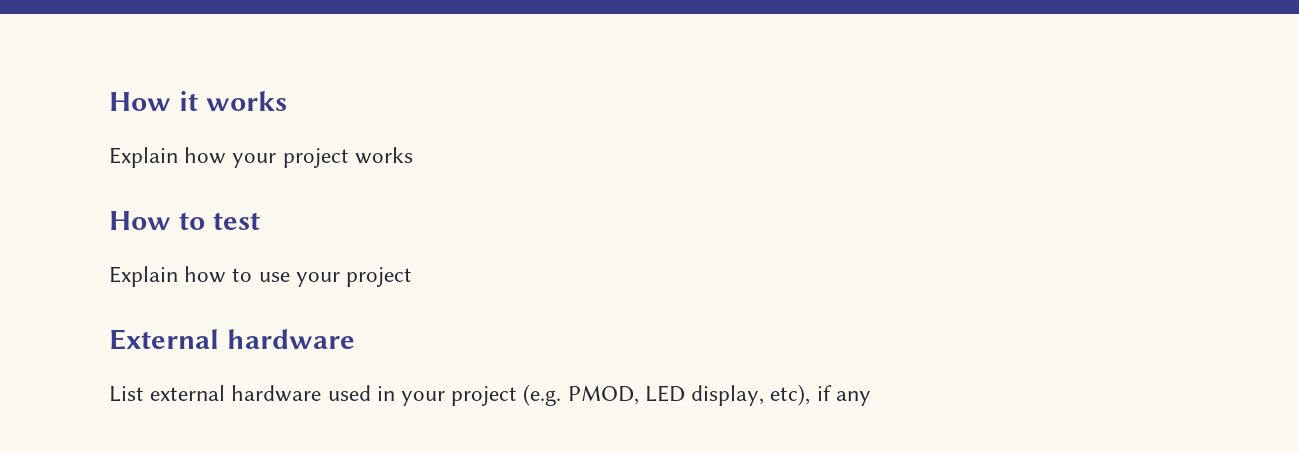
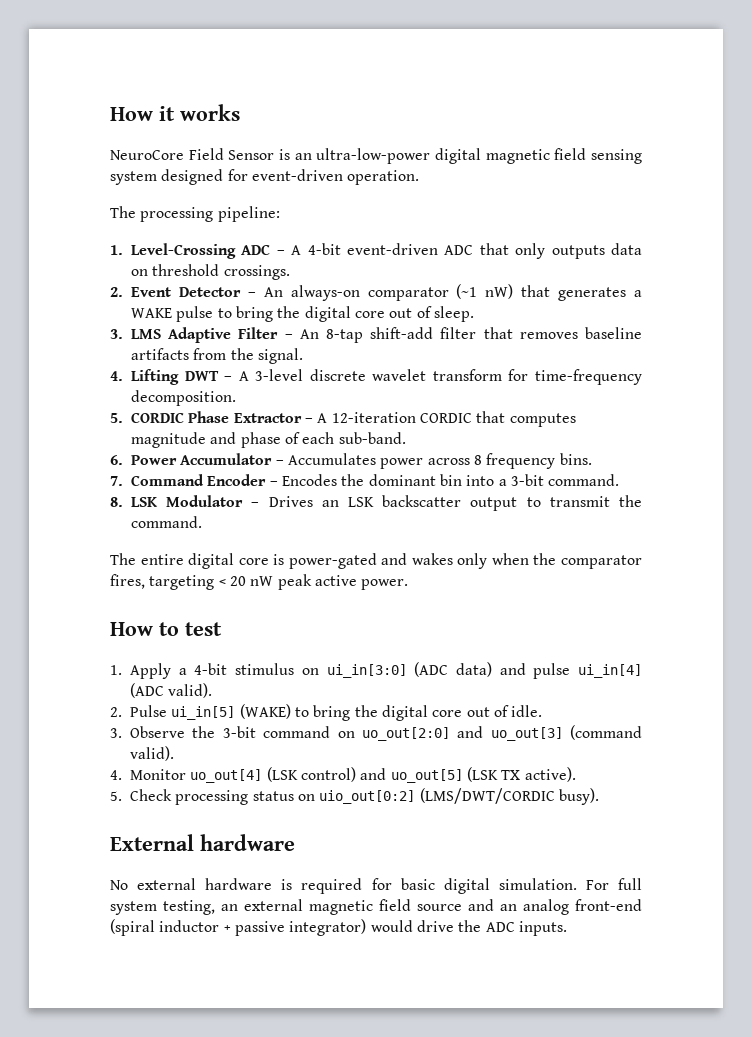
[109,147,413,168] [109,211,260,230] [109,266,413,287] Explain how your project works // How to test // Explain how to use your project -> [110,148,642,164] [110,169,420,185] [110,206,280,222] [110,243,642,259] [131,264,290,280] [110,284,642,301] [131,306,474,322] [110,327,642,343] [131,348,303,364] [110,369,642,385] [131,390,236,406] [110,411,576,427] [131,432,406,448] [110,453,592,469] [110,474,620,486] [110,495,642,511] [131,516,202,528] [110,553,643,569] [110,574,409,590] [110,622,222,636] [110,662,642,679] [130,683,213,698] [110,704,543,721] [110,725,642,741] [130,746,174,761] [110,767,576,783] [110,788,599,805] NeuroCore Field Sensor is an ultra-low-power digital magnetic field sensing system designed for event-driven operation. // The processing pipeline: // 1. Level-Crossing ADC – A 4-bit event-driven ADC that only outputs data on threshold crossings. // 2. Event Detector – An always-on comparator (~1 nW) that generates a WAKE pulse to bring the digital core out of sleep. // 3. LMS Adaptive Filter – An 8-tap shift-add filter that removes baseline artifacts from the signal. // 4. Lifting DWT – A 3-level discrete wavelet transform for time-frequency decomposition. // 5. CORDIC Phase Extractor – A 12-iteration CORDIC that computes magnitude and phase of each sub-band. // 6. Power Accumulator – Accumulates power across 8 frequency bins. // 7. Command Encoder – Encodes the dominant bin into a 3-bit command. // 8. LSK Modulator – Drives an LSK backscatter output to transmit the command. // The entire digital core is power-gated and wakes only when the comparator fires, targeting < 20 nW peak active power. // How to test // 1. Apply a 4-bit stimulus on ui_in[3:0] (ADC data) and pulse ui_in[4] (ADC valid). // 2. Pulse ui_in[5] (WAKE) to bring the digital core out of idle. // 3. Observe the 3-bit command on uo_out[2:0] and uo_out[3] (command valid). // 4. Monitor uo_out[4] (LSK control) and uo_out[5] (LSK TX active). // 5. Check processing status on uio_out[0:2] (LMS/DWT/CORDIC busy).
[109,386,144,402] List -> [110,880,128,890] No
[327,384,871,406] used in your project (e.g. PMOD, LED display, etc), if any -> [281,878,643,894] [110,899,642,915] [110,919,567,936] is required for basic digital simulation. For full system testing, an external magnetic field source and an analog front-end (spiral inductor + passive integrator) would drive the ADC inputs.

